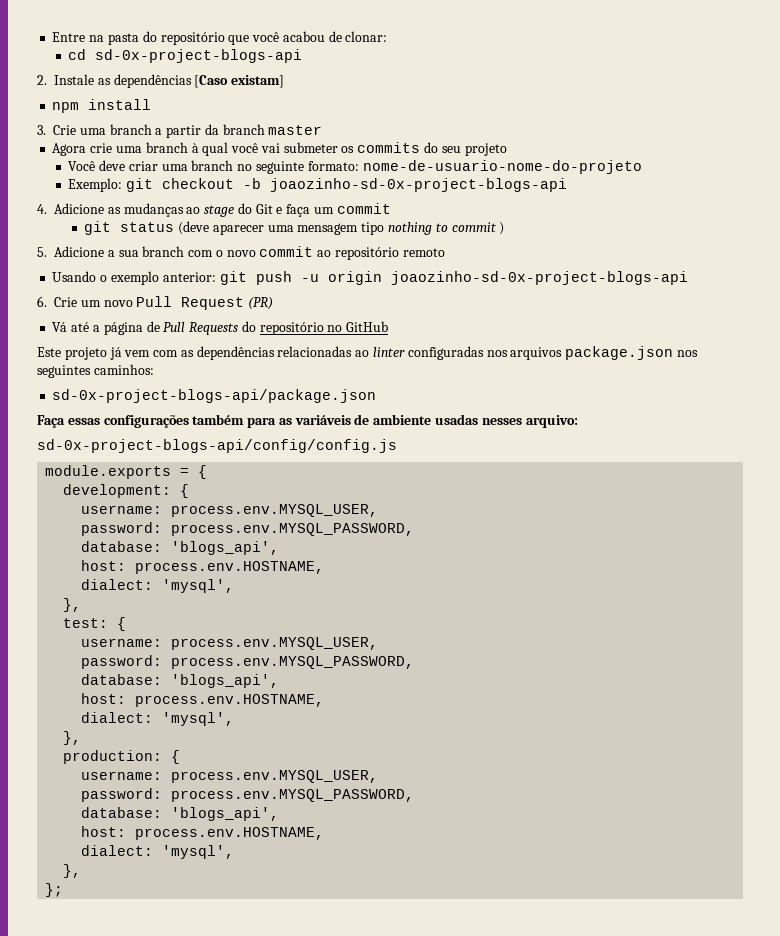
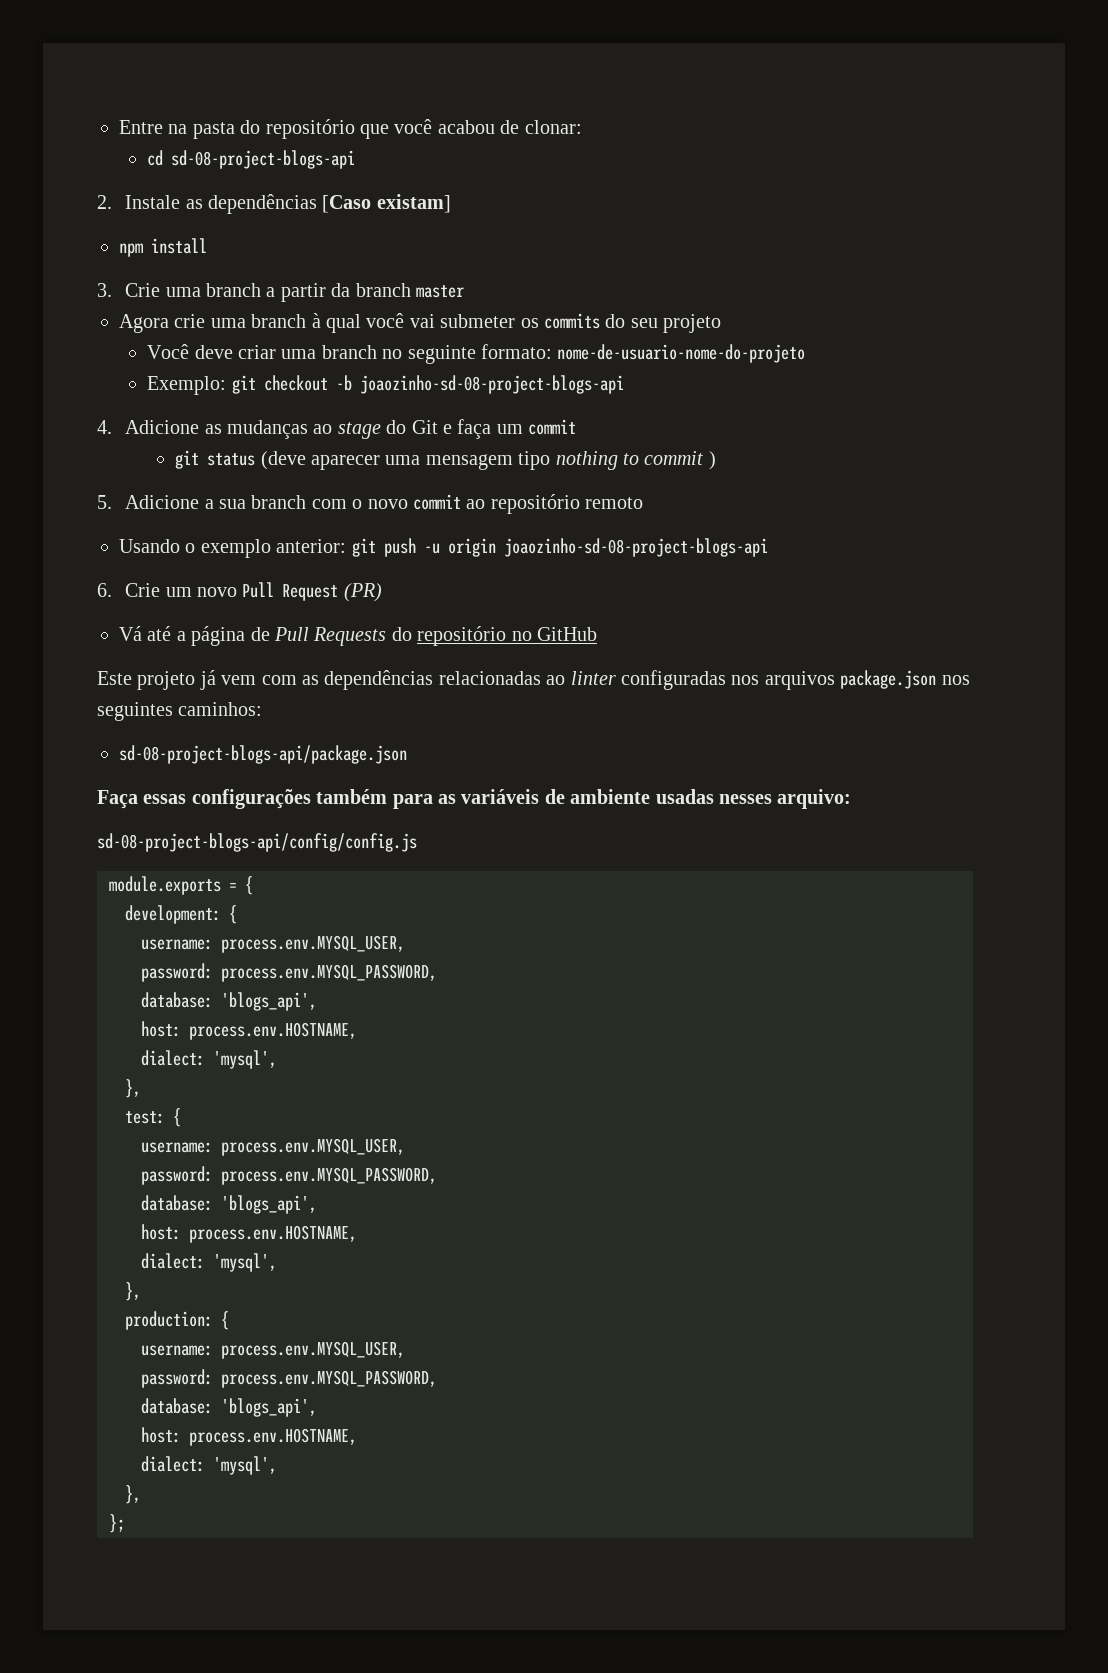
[95,49,303,63] sd-0x-project-blogs-api -> [171,150,356,169] sd-08-project-blogs-api
[270,178,568,192] joaozinho-sd-0x-project-blogs-api -> [359,375,624,394] joaozinho-sd-08-project-blogs-api
[390,271,688,285] joaozinho-sd-0x-project-blogs-api -> [503,538,768,557] joaozinho-sd-08-project-blogs-api
[52,389,377,403] sd-0x-project-blogs-api/package.json -> [119,745,407,764] sd-08-project-blogs-api/package.json
[37,439,397,453] sd-0x-project-blogs-api/config/config.js -> [97,833,417,852] sd-08-project-blogs-api/config/config.js

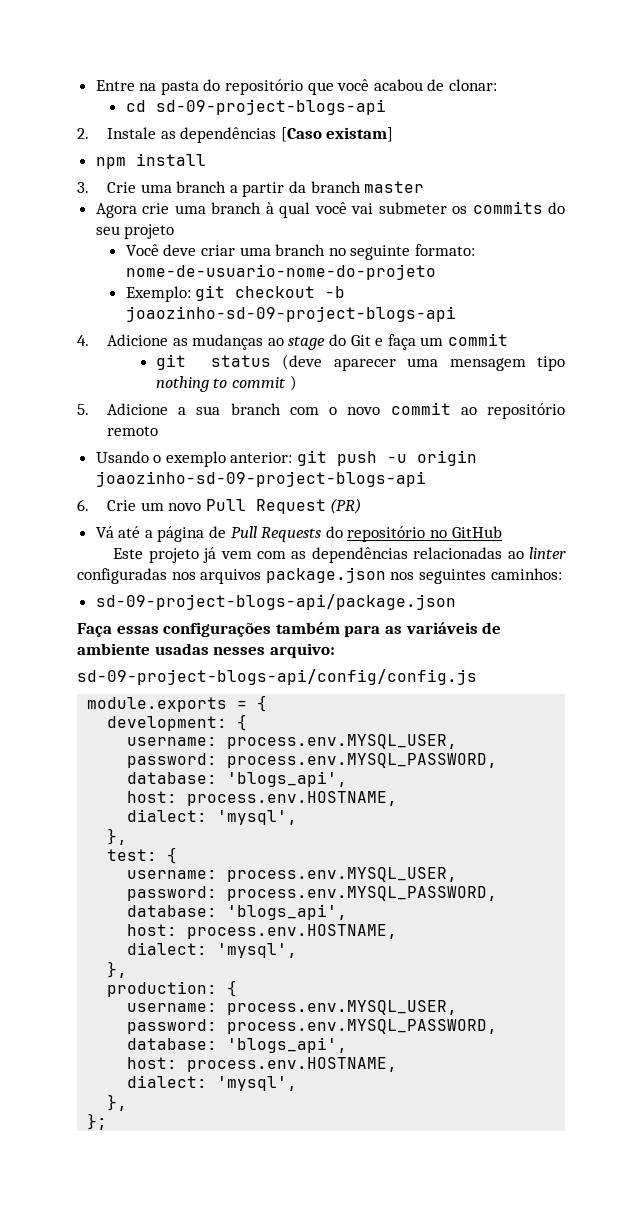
[171,150,356,169] sd-08-project-blogs-api -> [155,99,386,115] sd-09-project-blogs-api
[359,375,624,394] joaozinho-sd-08-project-blogs-api -> [125,306,456,322] joaozinho-sd-09-project-blogs-api
[503,538,768,557] joaozinho-sd-08-project-blogs-api -> [95,471,426,487] joaozinho-sd-09-project-blogs-api
[119,745,407,764] sd-08-project-blogs-api/package.json -> [95,594,456,610] sd-09-project-blogs-api/package.json
[97,833,417,852] sd-08-project-blogs-api/config/config.js -> [77,669,477,685] sd-09-project-blogs-api/config/config.js

